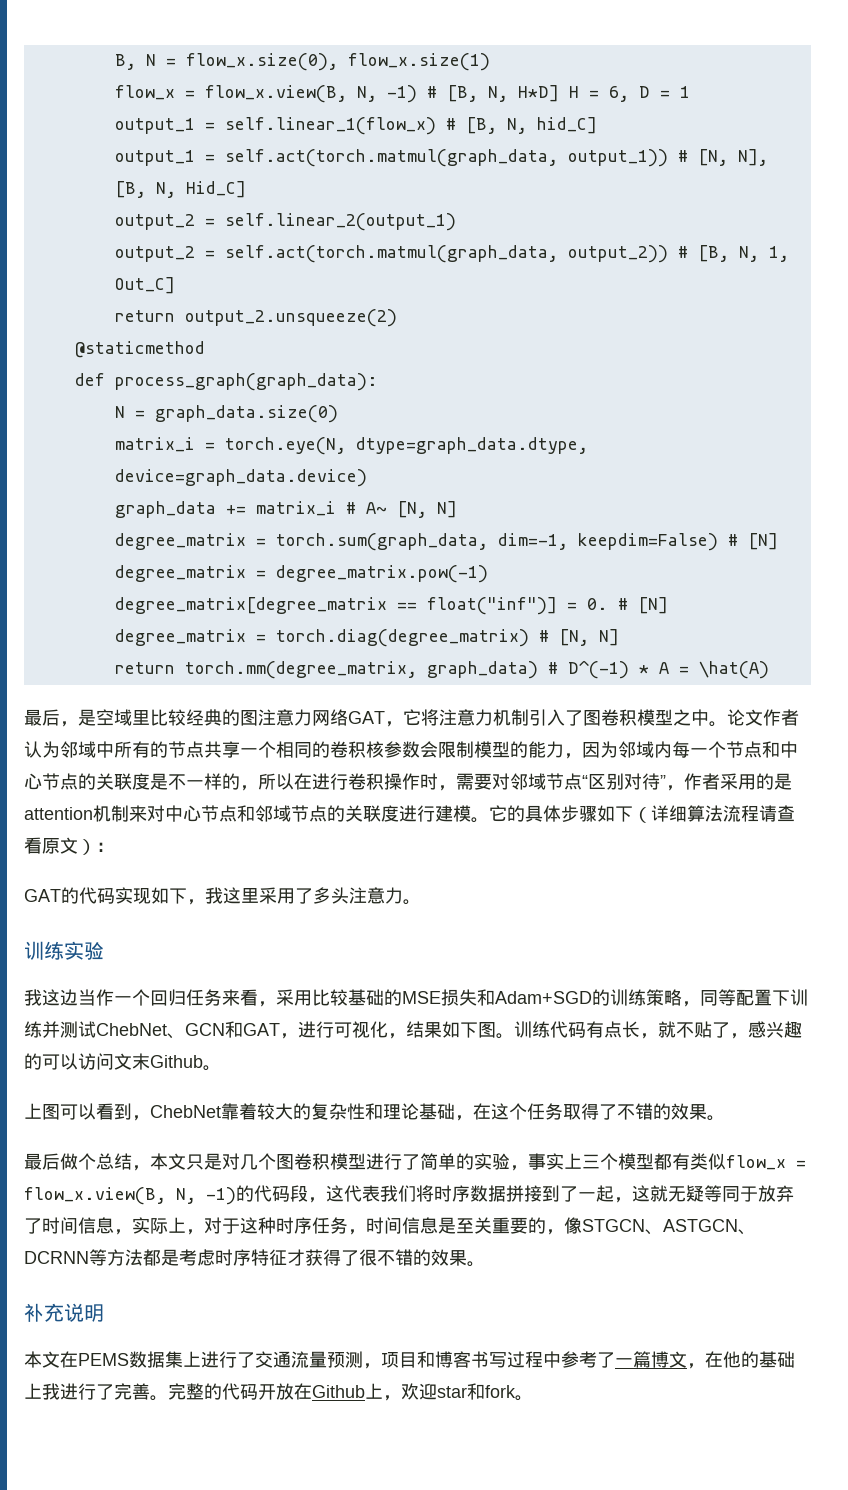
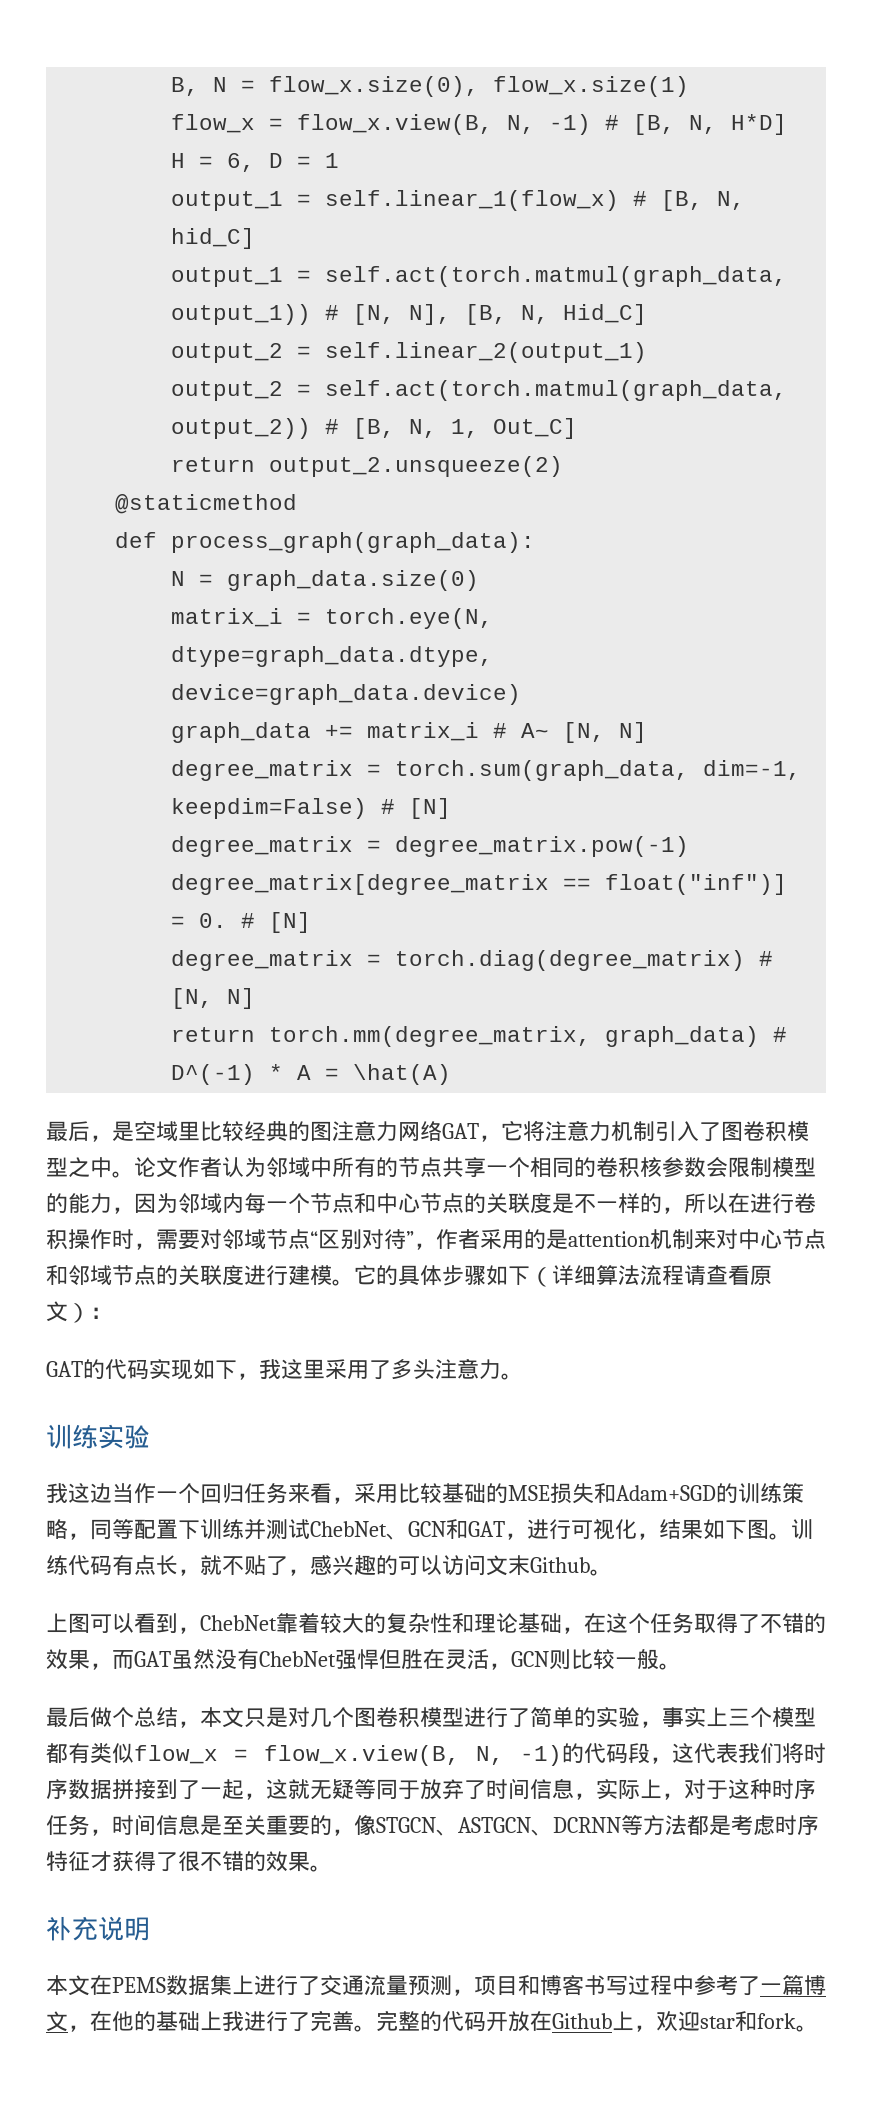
(707, 1112) none -> [90,1649,659,1670] ，而GAT虽然没有ChebNet强悍但胜在灵活，GCN则比较一般

